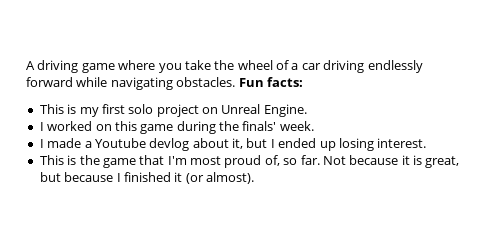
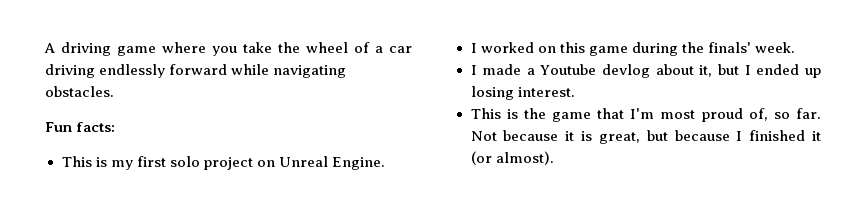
(236, 82) none -> (114, 91) //

